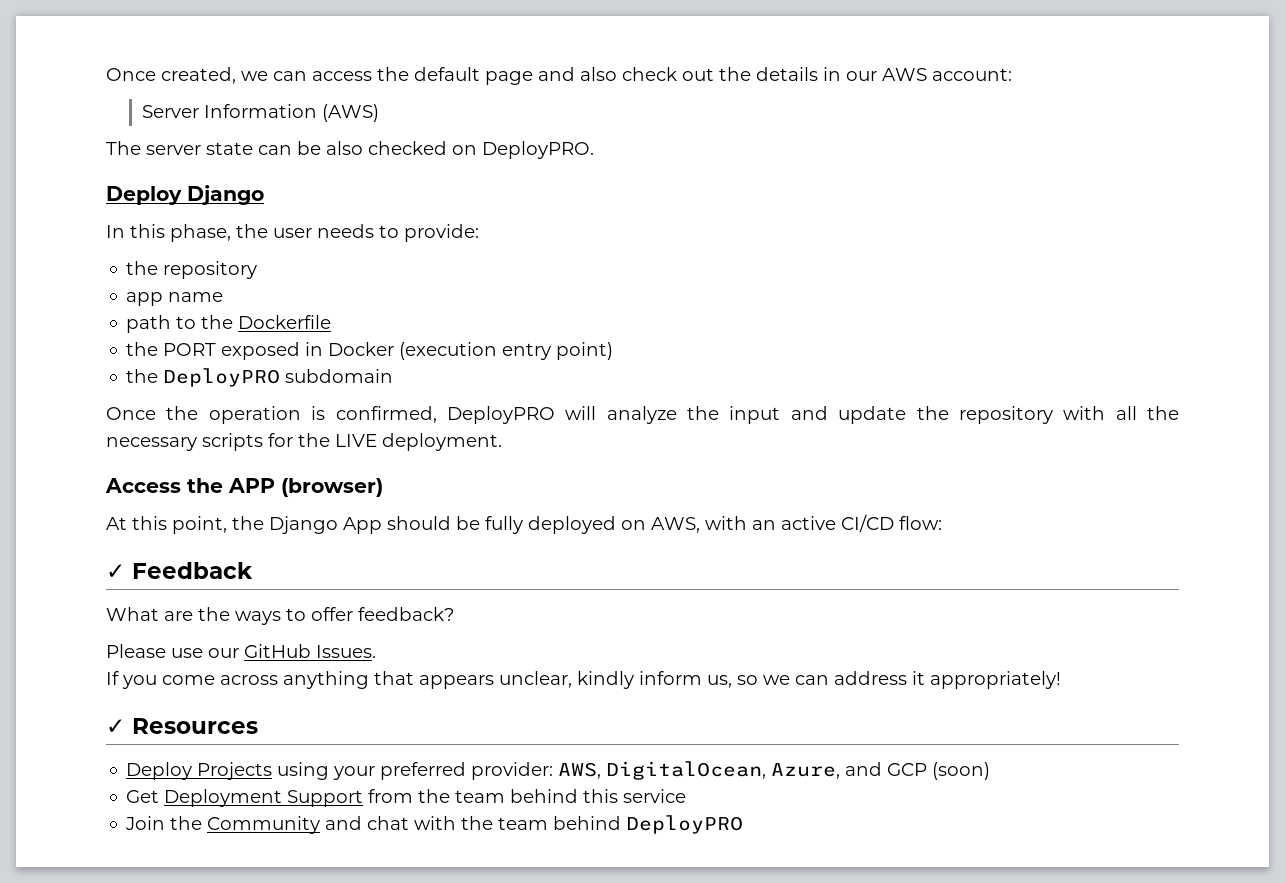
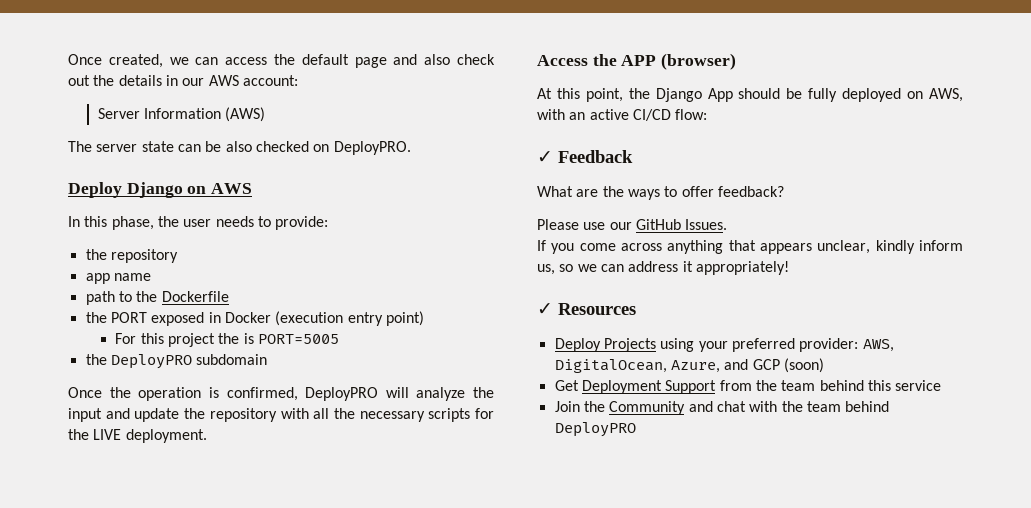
(264, 195) none -> [187,183,253,194] on AWS
(614, 351) none -> [115,333,340,347] // For this project the is PORT=5005

